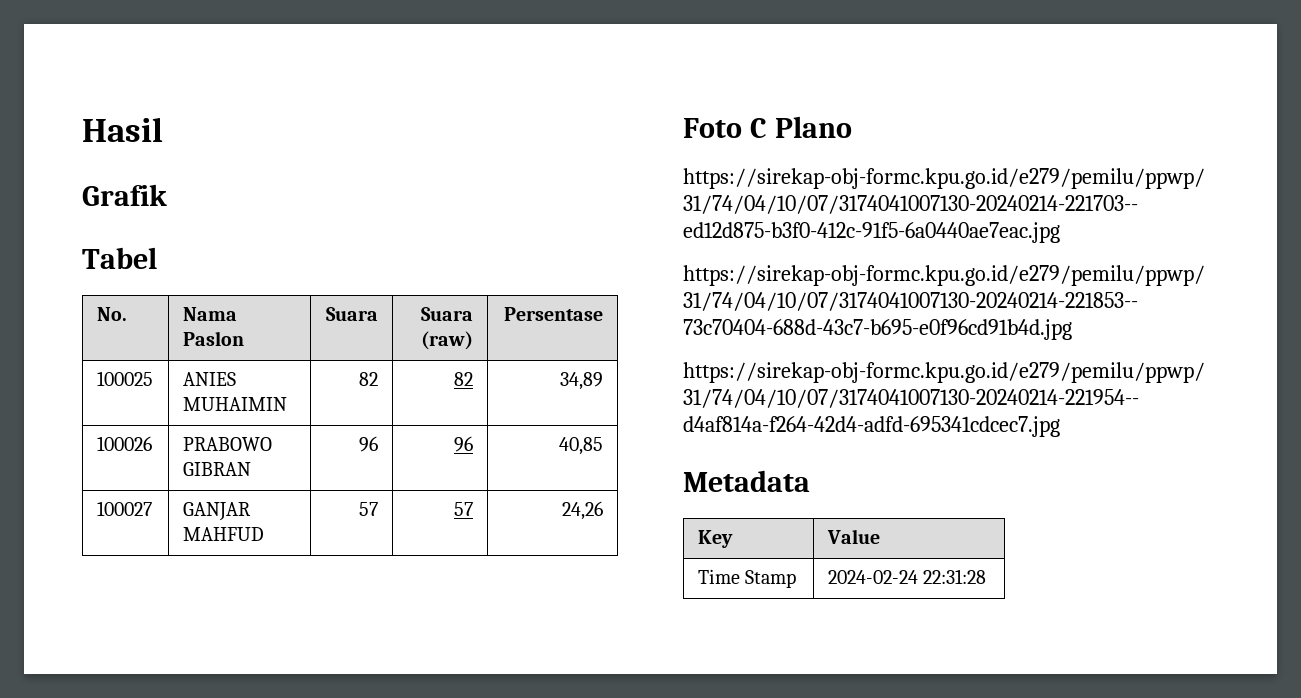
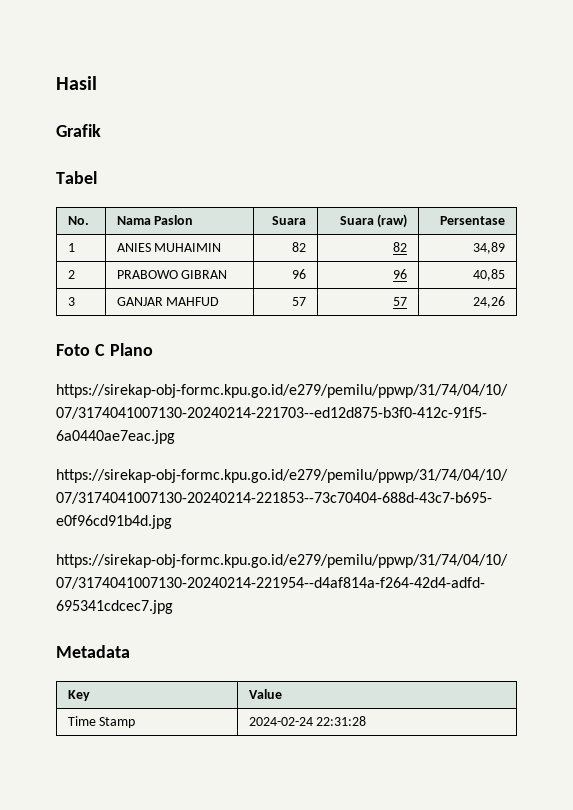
[96,371,153,386] 100025 -> [67,243,75,252] 1
[96,436,152,451] 100026 -> [67,270,75,279] 2
[96,501,152,516] 100027 -> [67,297,75,306] 3

